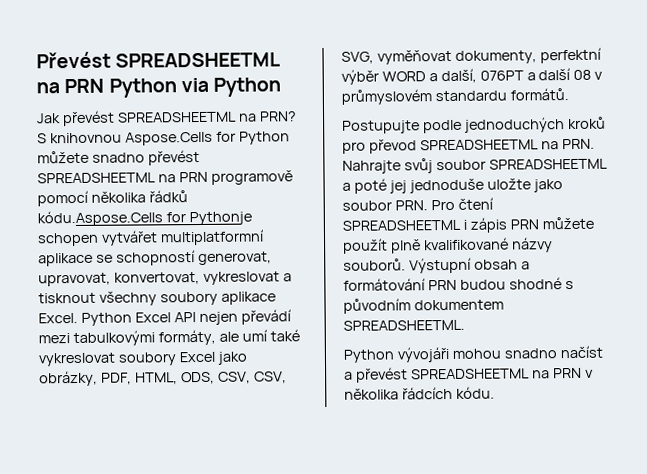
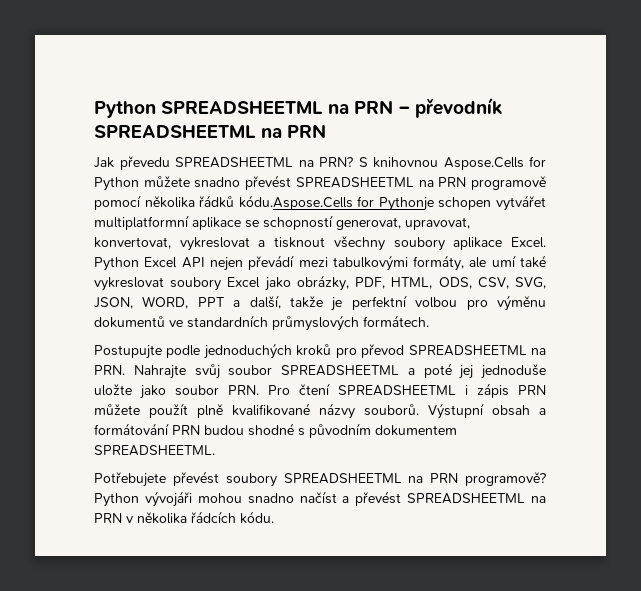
[36,51,282,69] [36,77,282,98] Převést SPREADSHEETML na PRN Python via Python -> [94,97,502,118] [94,124,327,138] Python SPREADSHEETML na PRN – převodník SPREADSHEETML na PRN
[61,110,115,127] převést -> [119,156,170,170] převedu
[253,371,287,384] [341,47,602,65] [341,68,604,85] [341,88,569,105] CSV, SVG, vyměňovat dokumenty, perfektní výběr WORD a další, 076PT a další 08 v průmyslovém standardu formátů. -> [515,277,546,289] [94,295,546,311] [94,315,429,331] SVG, JSON, WORD, PPT a další, takže je perfektní volbou pro výměnu dokumentů ve standardních průmyslových formátech.
(465, 325) none -> [94,471,546,487] Potřebujete převést soubory SPREADSHEETML na PRN programově?

